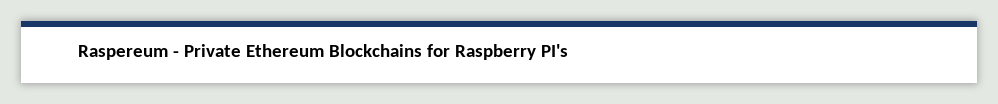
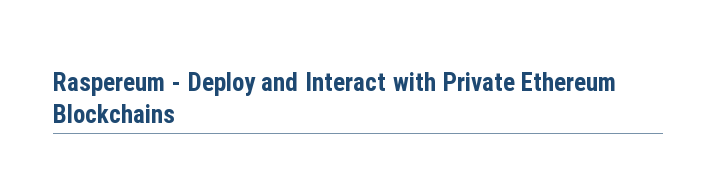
[183,44,568,60] Private Ethereum Blockchains for Raspberry PI's -> [187,72,617,96] [53,104,175,123] Deploy and Interact with Private Ethereum Blockchains

